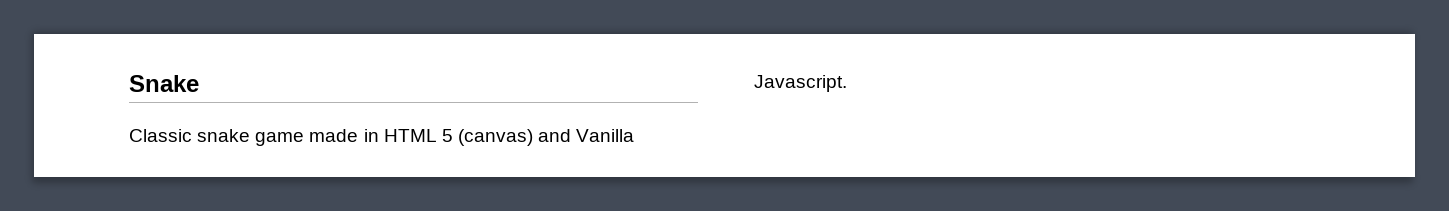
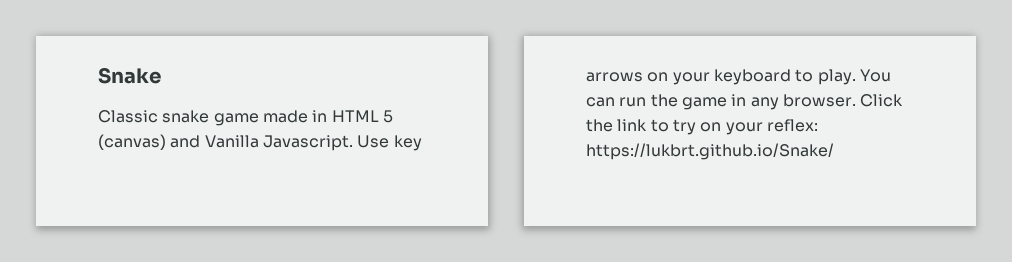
(847, 83) none -> [357,135,422,151] [586,69,891,85] [586,94,904,110] [586,119,818,135] [586,143,834,160] Use key arrows on your keyboard to play. You can run the game in any browser. Click the link to try on your reflex: https://lukbrt.github.io/Snake/

